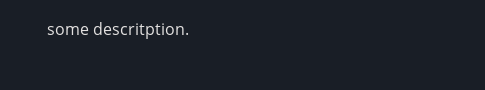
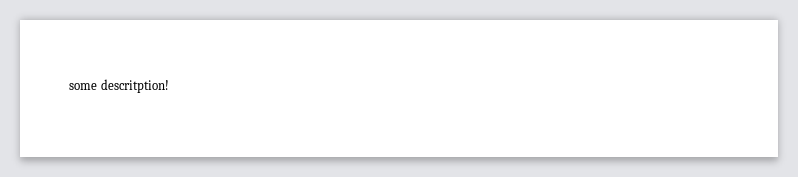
[93,22,190,39] descritption. -> [100,79,169,93] descritption!

